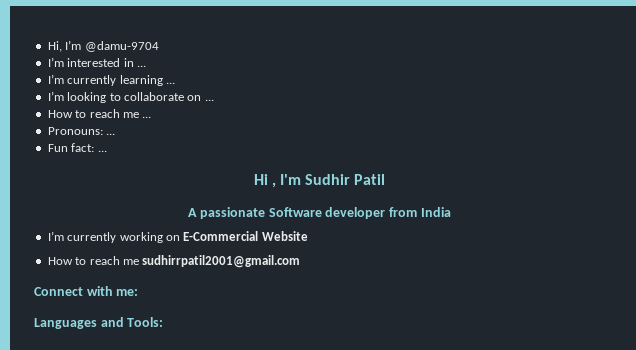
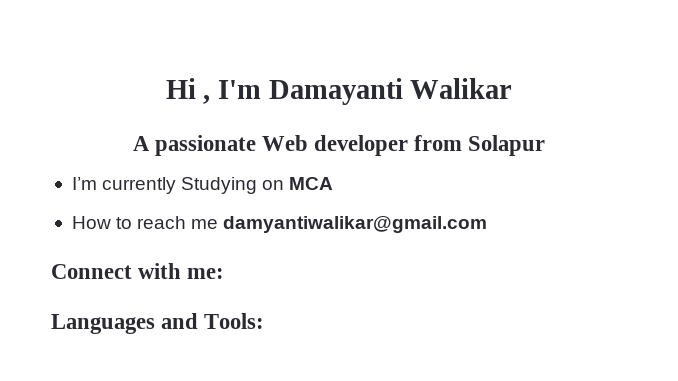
[47,40,159,52] [47,57,146,67] [47,74,175,86] [47,91,214,103] [47,109,152,118] [47,127,116,135] [47,143,107,152] [253,174,386,188] [188,207,451,219] [47,231,308,243] [47,255,301,268] Hi, I’m @damu-9704 // I’m interested in ... // I’m currently learning ... // I’m looking to collaborate on ... // How to reach me ... // Pronouns: ... // Fun fact: ... // Hi , I'm Sudhir Patil // A passionate Software developer from India // I’m currently working on E-Commercial Website // How to reach me sudhirrpatil2001@gmail.com -> [165,78,513,105] [132,135,546,156] [71,177,334,194] [71,216,488,233] Hi , I'm Damayanti Walikar // A passionate Web developer from Solapur // I’m currently Studying on MCA // How to reach me damyantiwalikar@gmail.com

